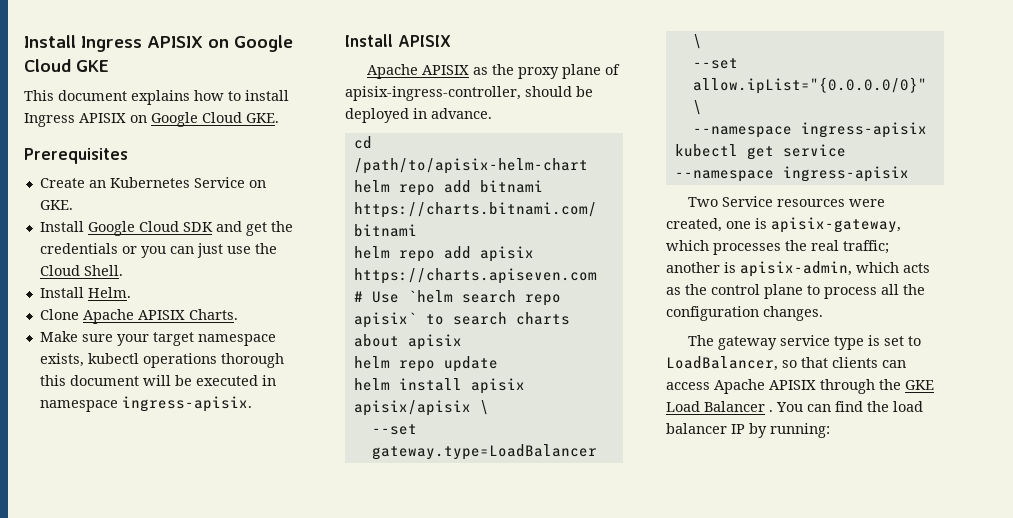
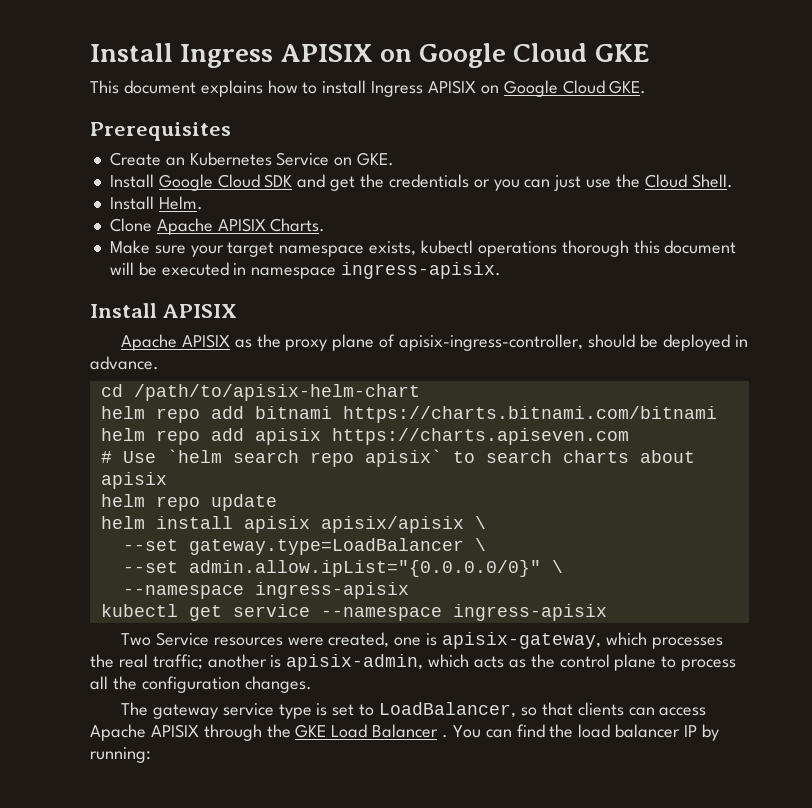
[692,77,927,94] allow.ipList="{0.0.0.0/0}" -> [188,560,541,577] admin.allow.ipList="{0.0.0.0/0}"

